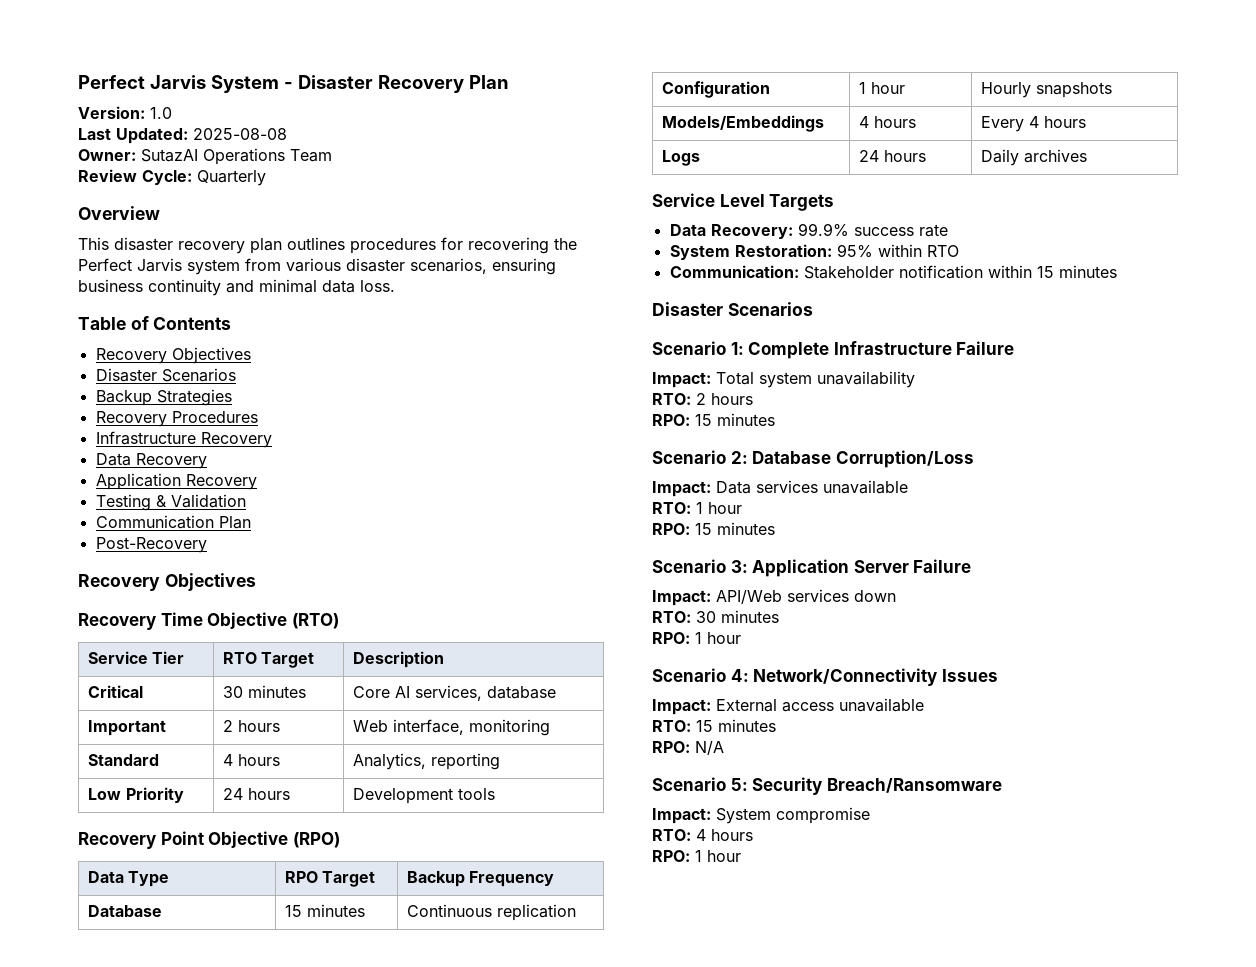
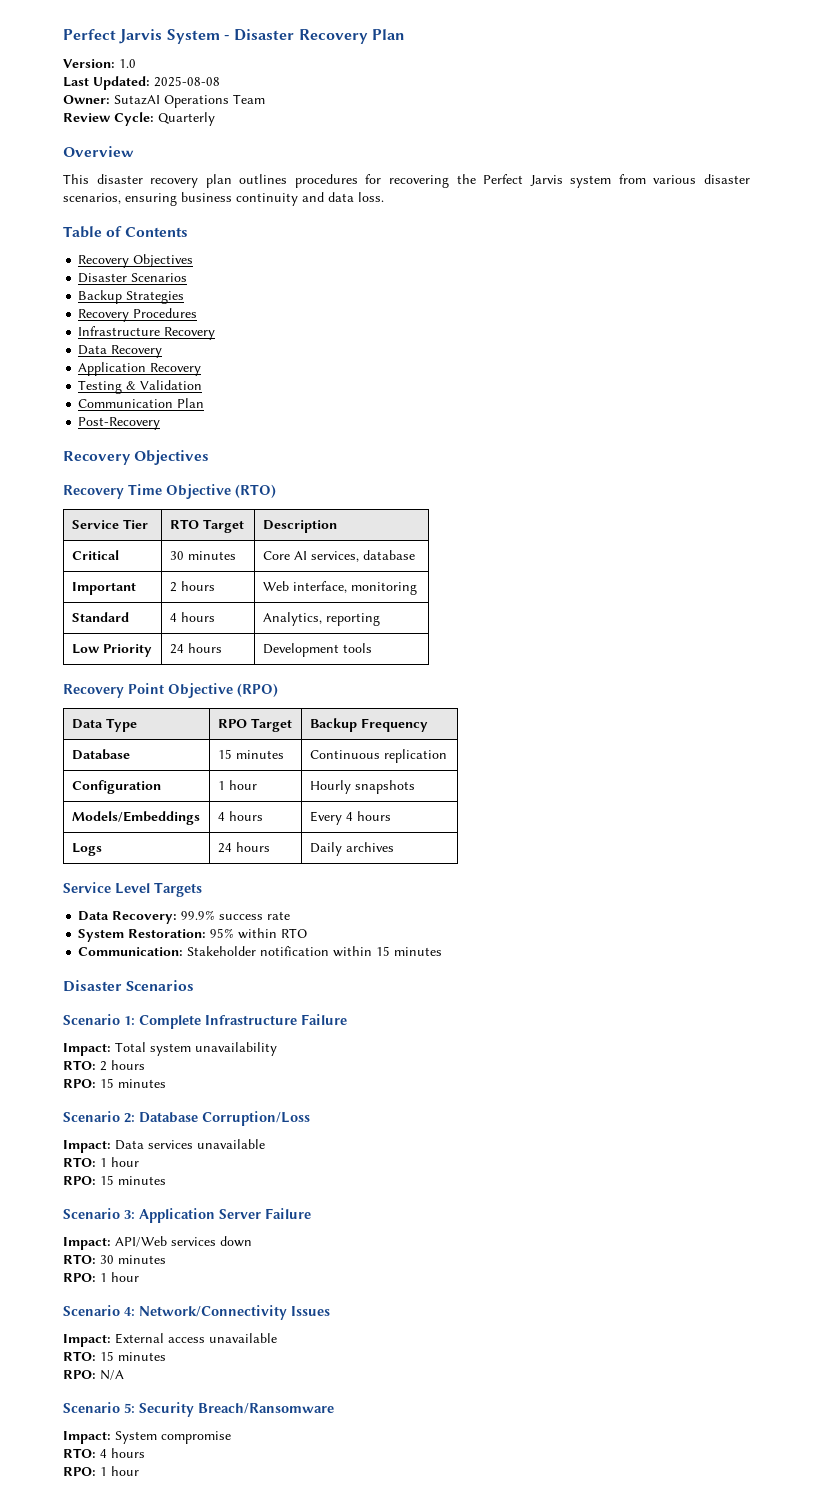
[259,279,317,293] minimal -> (324, 197) none

